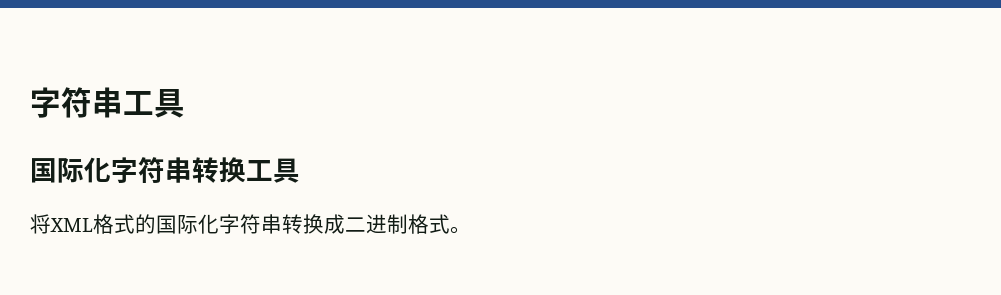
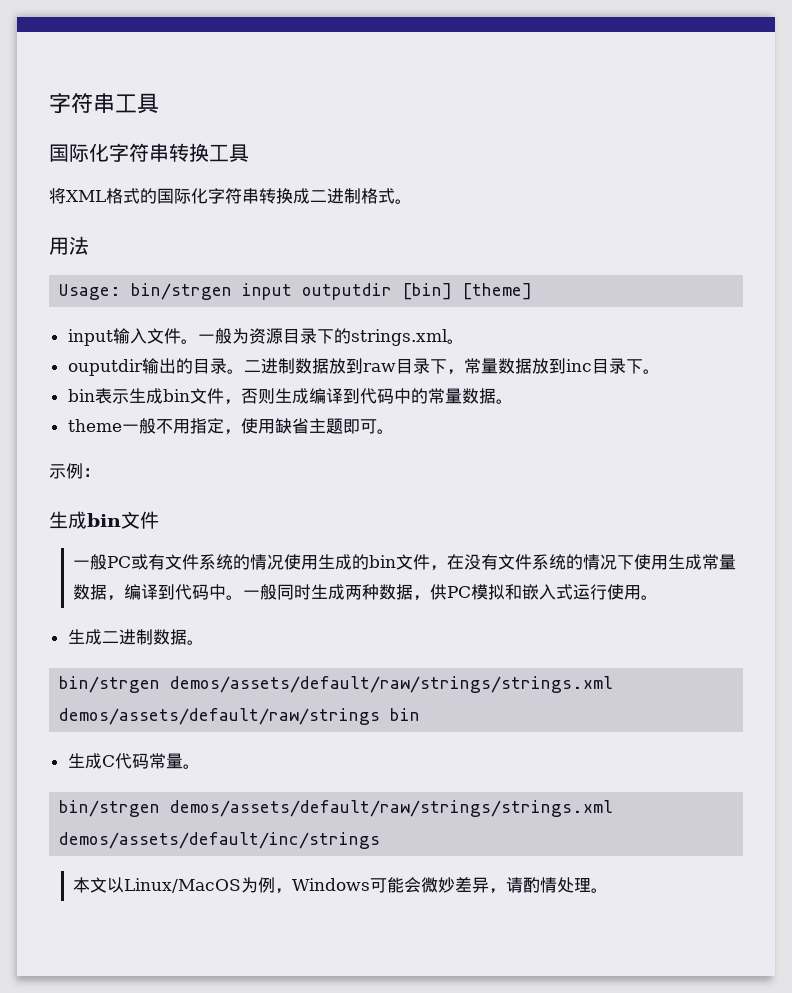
(471, 230) none -> [49,236,89,255] [59,283,533,300] [67,328,464,346] [67,358,660,376] [67,388,513,405] [67,418,394,435] [49,463,100,479] [49,511,159,529] [73,554,737,571] [73,584,659,601] [67,629,204,645] [59,676,614,693] [59,708,421,725] [67,753,200,769] [59,800,614,817] [59,832,381,849] [73,877,609,894] // 用法 // Usage: bin/strgen input outputdir [bin] [theme] // input输入文件。一般为资源目录下的strings.xml。 // ouputdir输出的目录。二进制数据放到raw目录下，常量数据放到inc目录下。 // bin表示生成bin文件，否则生成编译到代码中的常量数据。 // theme一般不用指定，使用缺省主题即可。 // 示例： // 生成bin文件 // 一般PC或有文件系统的情况使用生成的bin文件，在没有文件系统的情况下使用生成常量数据，编译到代码中。一般同时生成两种数据，供PC模拟和嵌入式运行使用。 // 生成二进制数据。 // bin/strgen demos/assets/default/raw/strings/strings.xml demos/assets/default/raw/strings bin // 生成C代码常量。 // bin/strgen demos/assets/default/raw/strings/strings.xml demos/assets/default/inc/strings // 本文以Linux/MacOS为例，Windows可能会微妙差异，请酌情处理。

